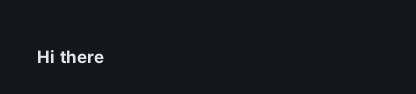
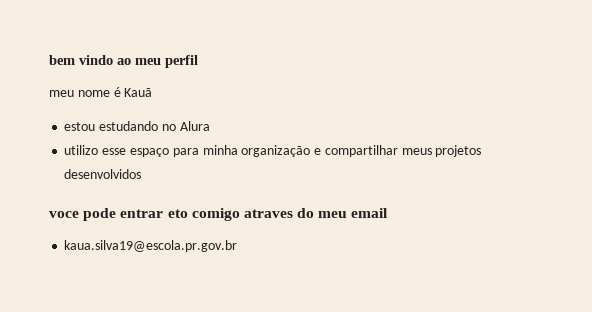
[37,49,104,64] Hi there -> [49,55,198,68] [49,87,153,97] [64,121,210,131] [64,145,482,157] [64,169,142,179] [49,208,389,221] [64,240,238,252] bem vindo ao meu perfil // meu nome é Kauã // estou estudando no Alura // utilizo esse espaço para minha organização e compartilhar meus projetos desenvolvidos // voce pode entrar eto comigo atraves do meu email // kaua.silva19@escola.pr.gov.br

